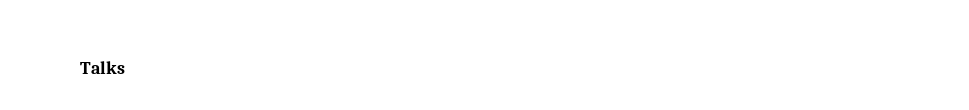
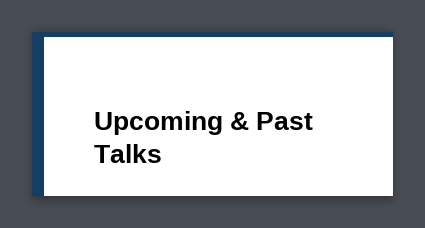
(80, 67) none -> [94,111,314,135] Upcoming & Past

